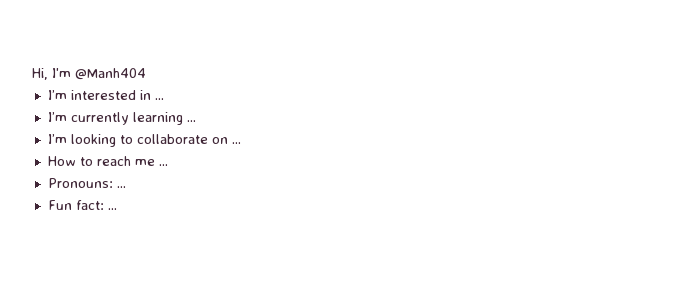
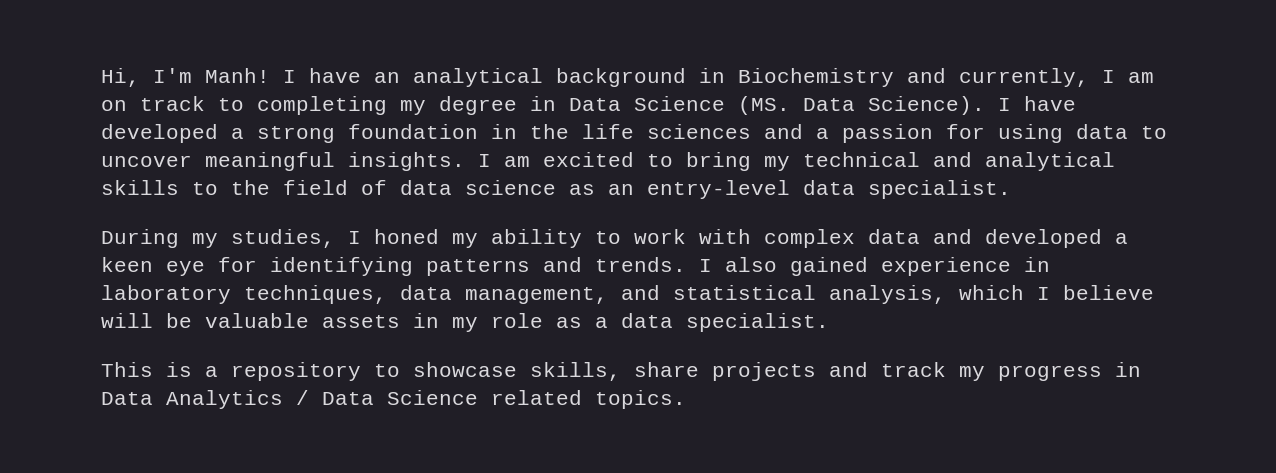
[75,68,146,80] [47,90,164,100] [47,112,196,125] [47,134,241,147] [47,156,168,166] [47,178,126,188] [47,200,117,210] @Manh404 // I’m interested in ... // I’m currently learning ... // I’m looking to collaborate on ... // How to reach me ... // Pronouns: ... // Fun fact: ... -> [205,68,1154,87] [101,96,1076,115] [101,124,1167,143] [101,152,1115,171] [101,180,1011,199] [101,229,1128,248] [101,257,1050,276] [101,285,1154,304] [101,313,829,332] [101,362,1141,381] [101,390,686,409] Manh! I have an analytical background in Biochemistry and currently, I am on track to completing my degree in Data Science (MS. Data Science). I have developed a strong foundation in the life sciences and a passion for using data to uncover meaningful insights. I am excited to bring my technical and analytical skills to the field of data science as an entry-level data specialist. // During my studies, I honed my ability to work with complex data and developed a keen eye for identifying patterns and trends. I also gained experience in laboratory techniques, data management, and statistical analysis, which I believe will be valuable assets in my role as a data specialist. // This is a repository to showcase skills, share projects and track my progress in Data Analytics / Data Science related topics.

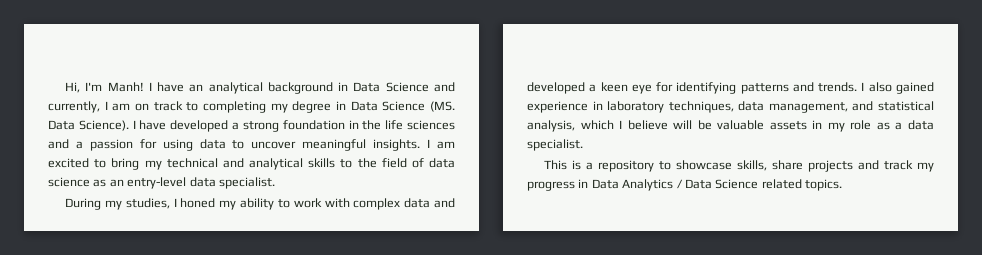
[738,68,894,87] Biochemistry -> [353,82,429,92] Data Science

